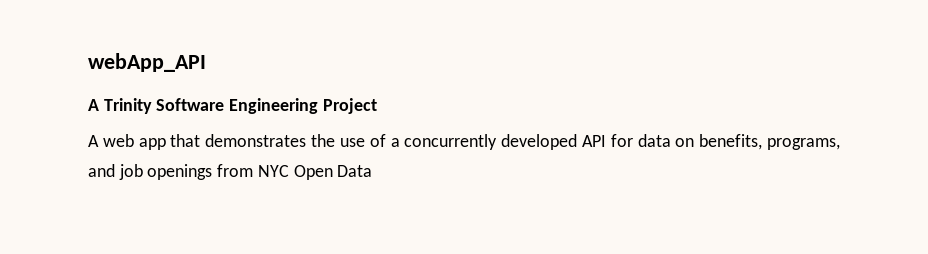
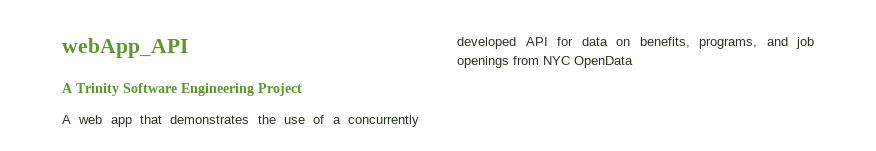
[293,165,373,180] Open Data -> [574,56,633,68] OpenData

